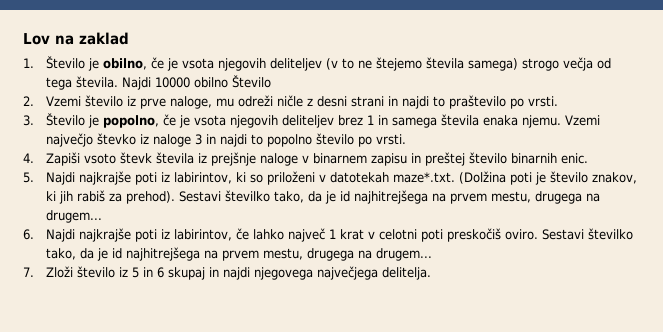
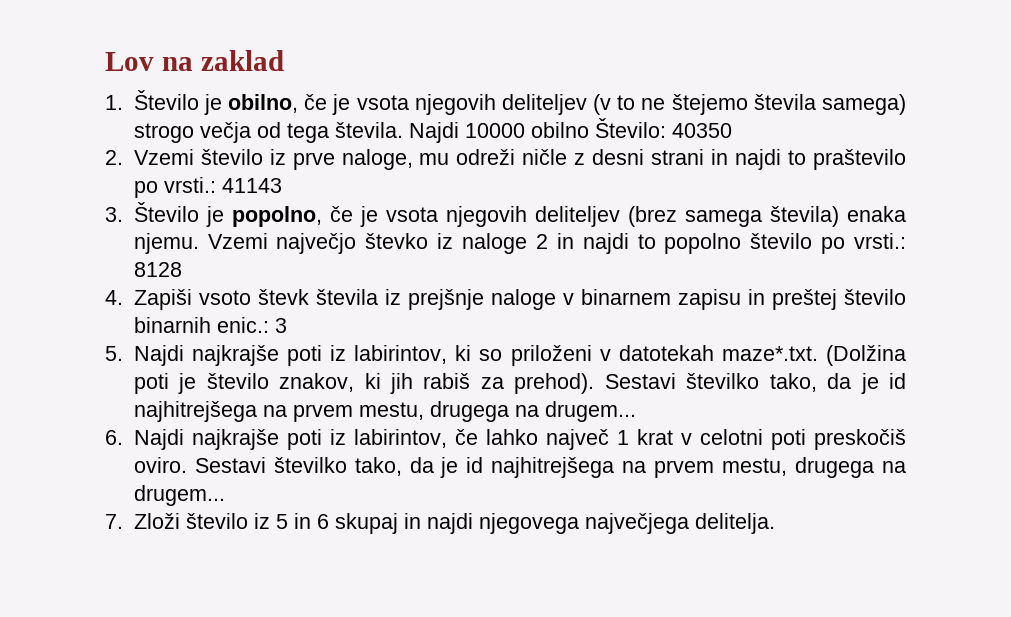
[231,75,271,88] Število -> [594,118,732,138] Število: 40350
[527,96,558,107] vrsti. -> [163,177,282,193] vrsti.: 41143
[337,114,479,128] brez 1 in samega števila -> [627,206,839,227] (brez samega števila)
[194,134,202,145] 3 -> [535,234,548,249] 2
[375,134,406,145] vrsti. -> [854,233,907,249] [133,262,182,277] vrsti.: 8128
[560,153,588,164] enic. -> [216,317,287,333] enic.: 3

